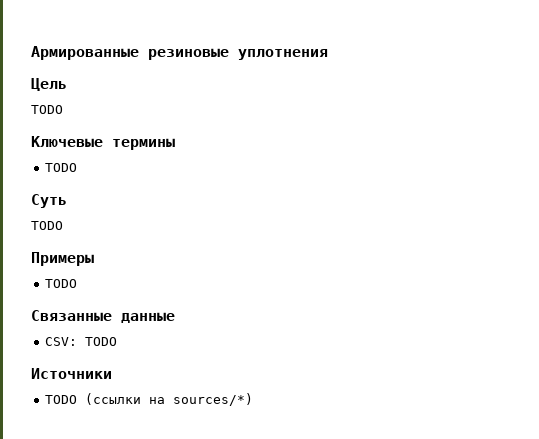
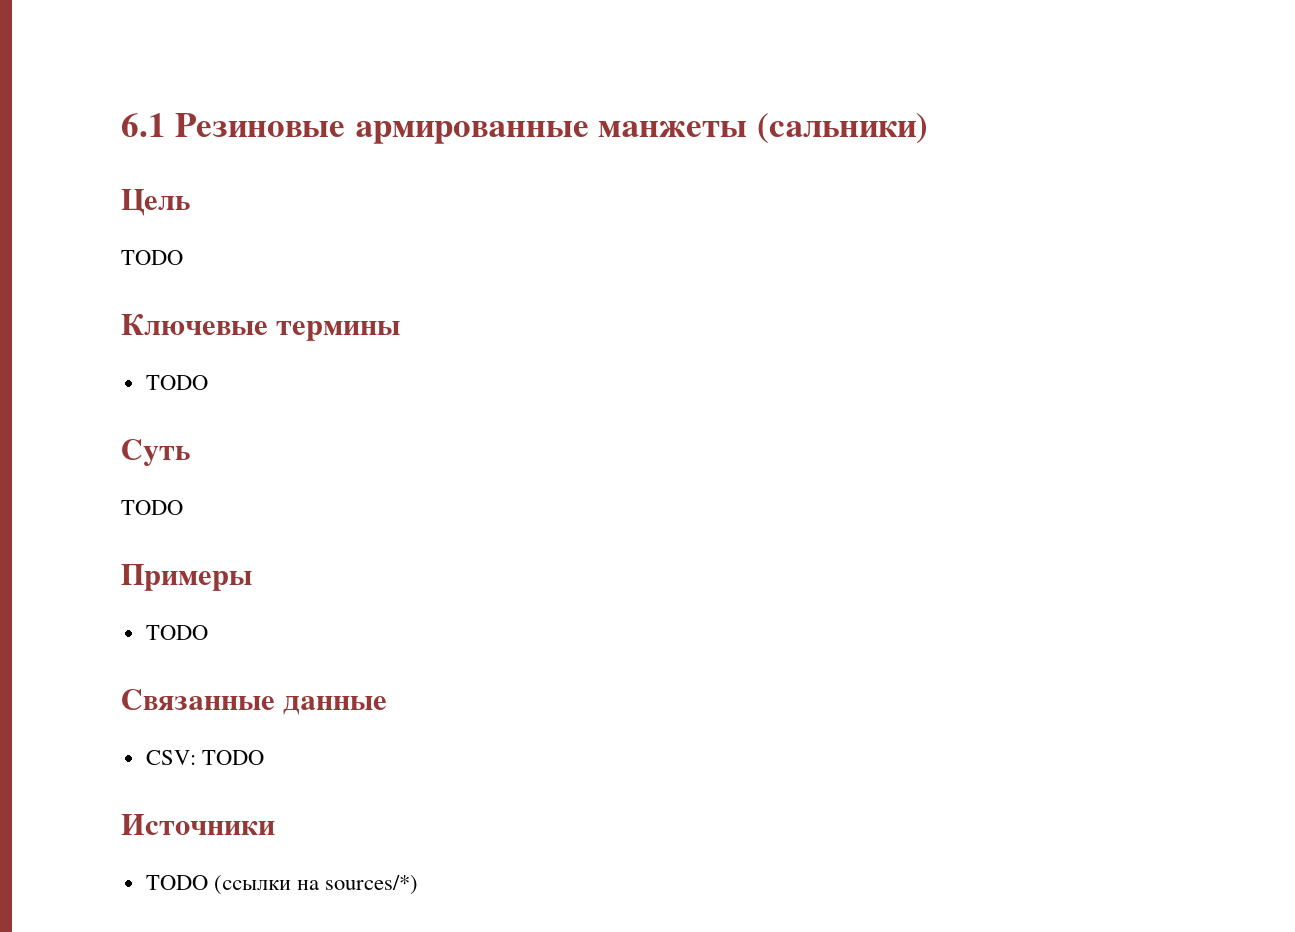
[31,46,328,60] Армированные резиновые уплотнения -> [121,113,928,144] 6.1 Резиновые армированные манжеты (сальники)

